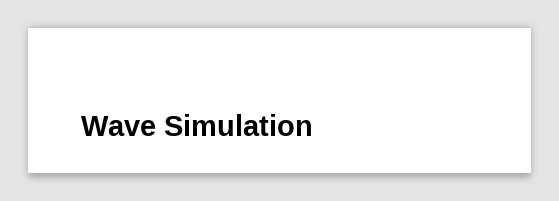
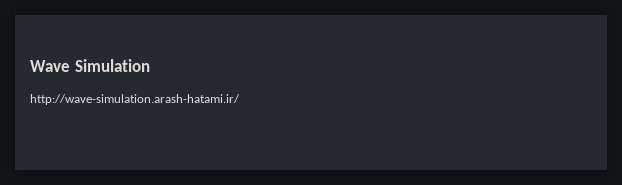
(313, 125) none -> [30,94,240,105] // http://wave-simulation.arash-hatami.ir/

